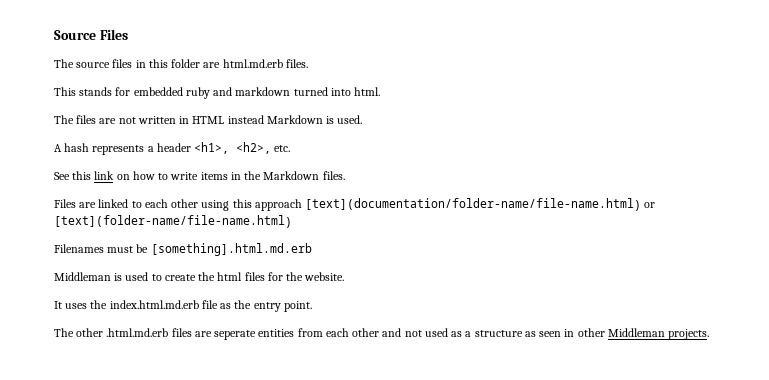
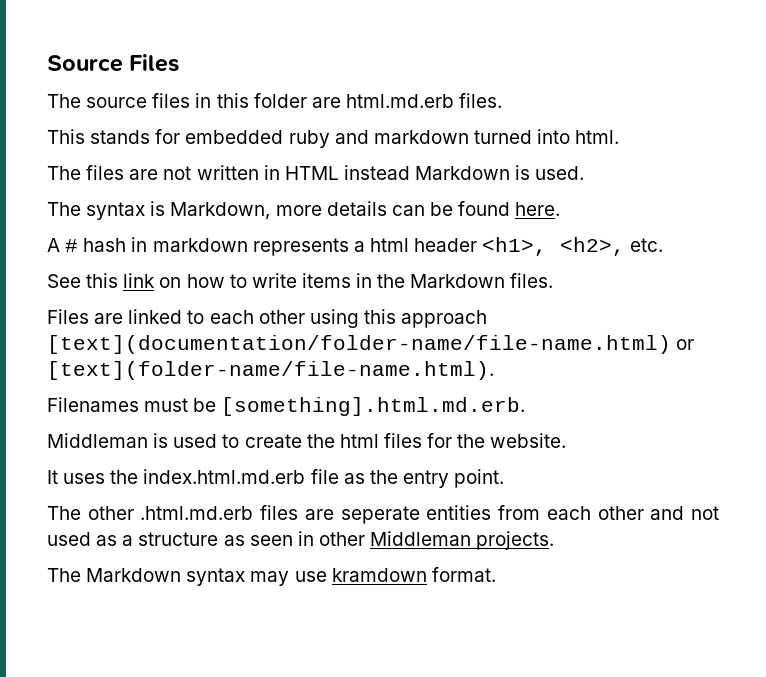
[54,143,90,152] A hash -> [47,201,561,220] [47,237,248,252] The syntax is Markdown, more details can be found here. // A # hash in markdown
(154, 149) none -> [369,238,409,252] html
[54,215,292,228] [text](folder-name/file-name.html) -> [47,361,494,380] [text](folder-name/file-name.html).
[150,243,312,256] [something].html.md.erb -> [221,397,526,416] [something].html.md.erb.
(710, 334) none -> [47,567,496,586] // The Markdown syntax may use kramdown format.

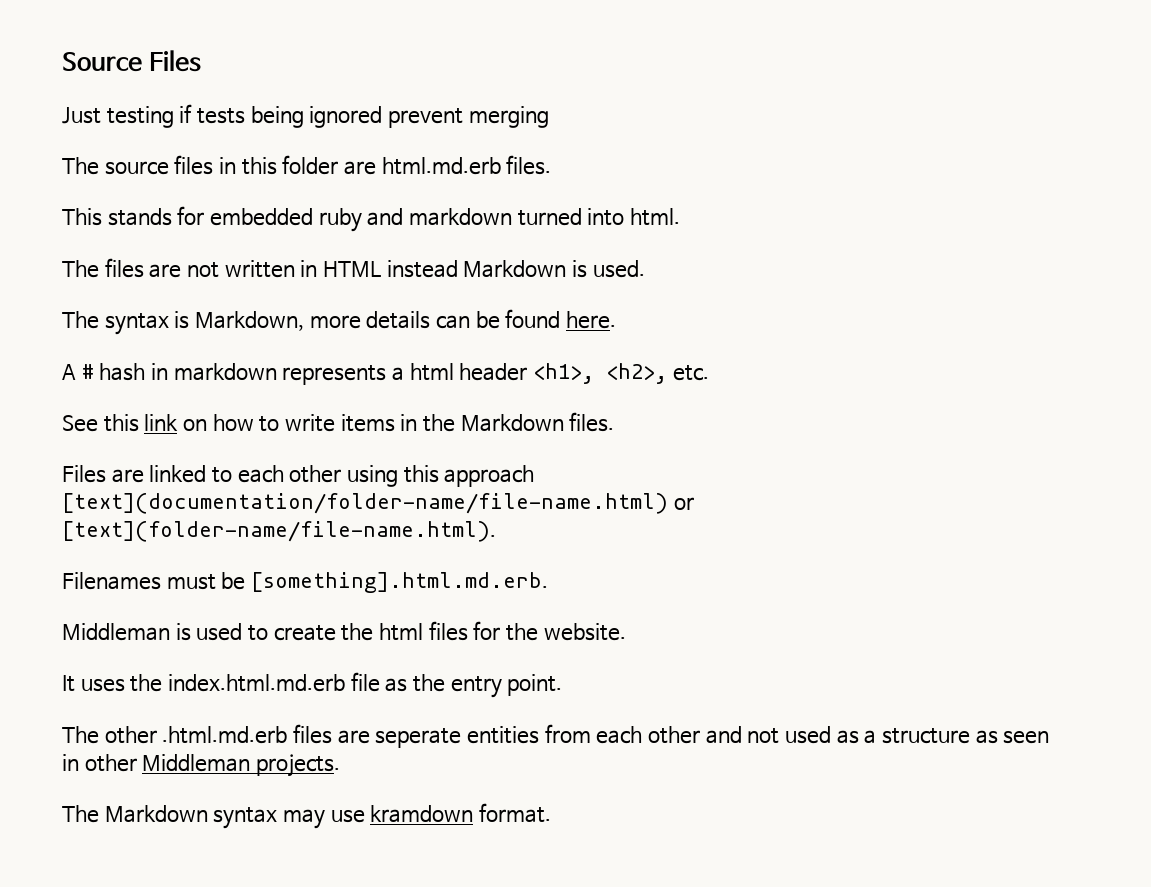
(180, 63) none -> [62,104,549,128] // Just testing if tests being ignored prevent merging

